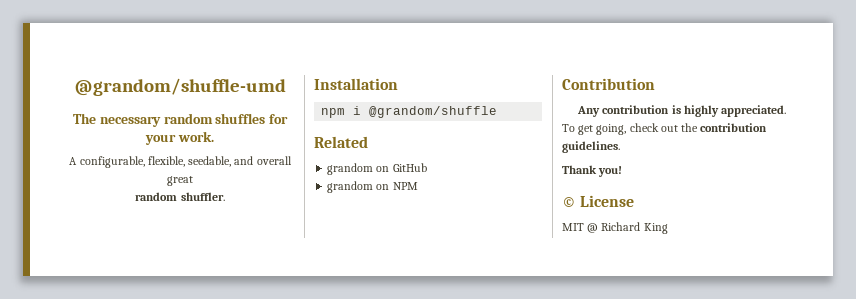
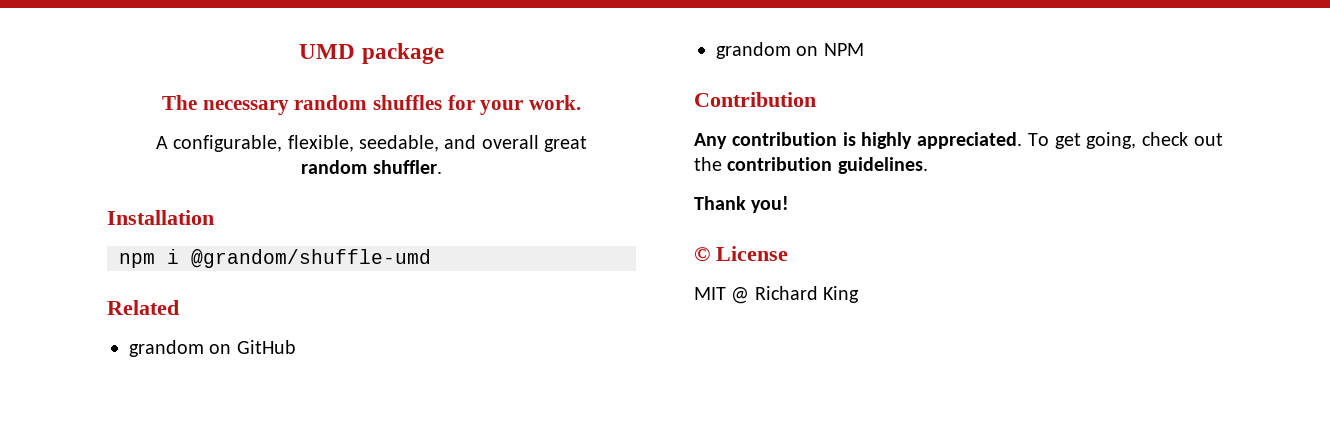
[74,78,286,96] @grandom/shuffle-umd -> [299,43,444,64] UMD package
[369,106,498,118] @grandom/shuffle -> [191,249,431,268] @grandom/shuffle-umd

